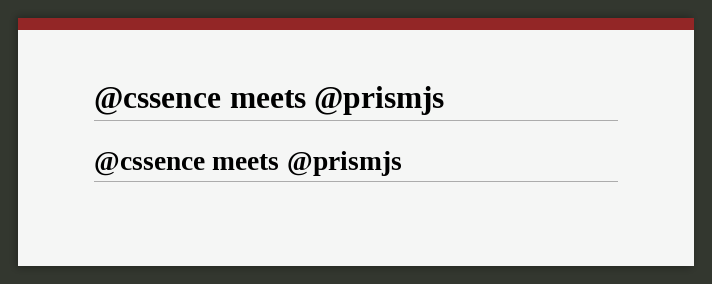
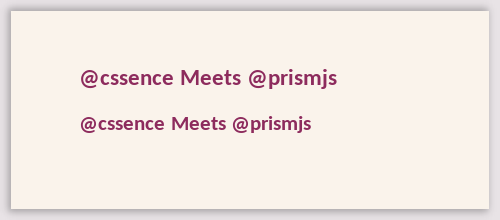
[94,87,306,115] @cssence meets -> [79,70,242,89] @cssence Meets
[212,154,280,170] meets -> [170,117,226,130] Meets

